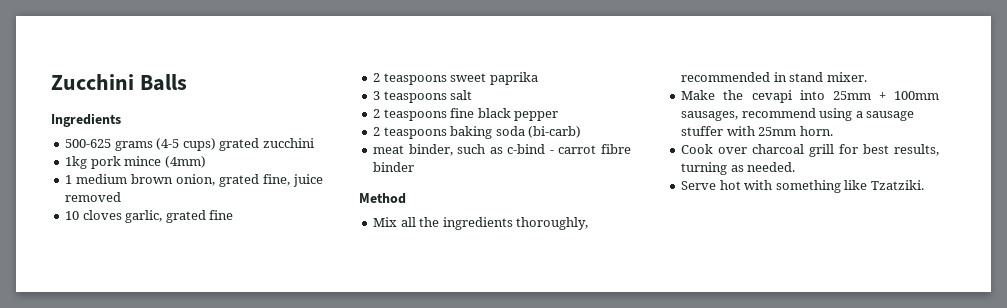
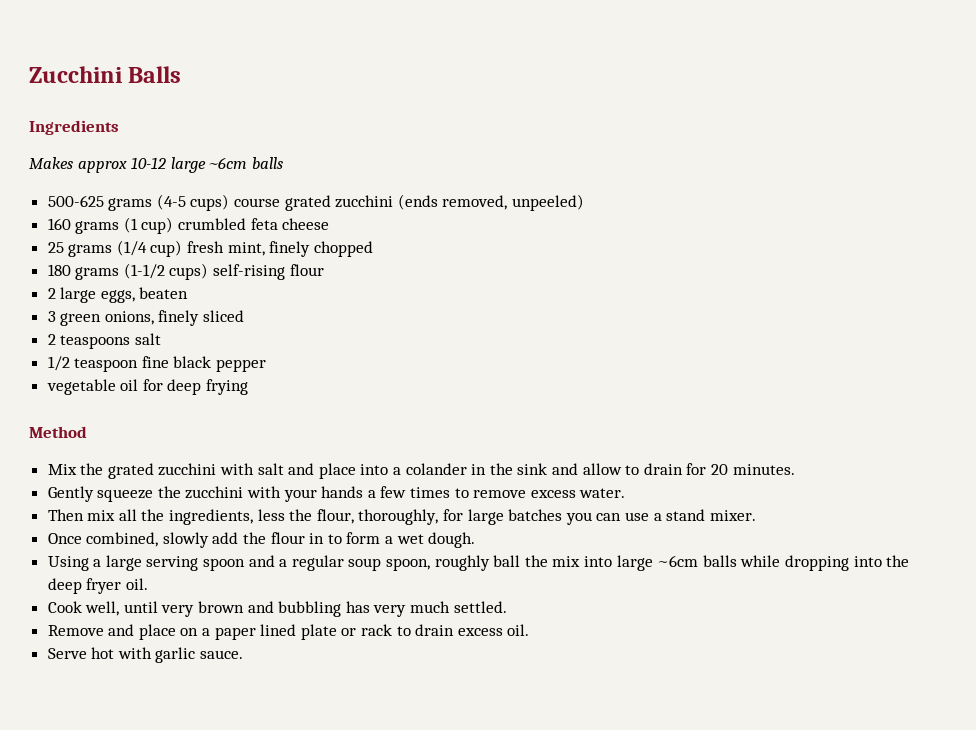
(121, 120) none -> [29,157,283,173] // Makes approx 10-12 large ~6cm balls
[219,138,314,151] [65,156,206,169] [65,174,323,187] [65,192,122,202] [65,210,234,223] [373,72,538,85] [373,91,381,100] grated zucchini // 1kg pork mince (4mm) // 1 medium brown onion, grated fine, juice removed // 10 cloves garlic, grated fine // 2 teaspoons sweet paprika // 3 -> [234,194,585,211] [47,217,330,234] [47,240,373,257] [47,263,324,280] [47,287,189,303] [47,310,245,326] [47,334,56,345] course grated zucchini (ends removed, unpeeled) // 160 grams (1 cup) crumbled feta cheese // 25 grams (1/4 cup) fresh mint, finely chopped // 180 grams (1-1/2 cups) self-rising flour // 2 large eggs, beaten // 3 green onions, finely sliced // 2
[373,109,447,121] 2 teaspoons -> [47,356,139,372] 1/2 teaspoon
[373,126,582,139] [373,144,631,156] [373,162,415,172] [359,193,406,204] [373,217,589,230] [681,72,867,82] [681,90,939,103] [681,108,915,121] [681,126,833,136] [681,144,939,157] [681,162,796,175] 2 teaspoons baking soda (bi-carb) // meat binder, such as c-bind - carrot fibre binder // Method // Mix all the ingredients thoroughly, recommended in stand mixer. // Make the cevapi into 25mm + 100mm sausages, recommend using a sausage stuffer with 25mm horn. // Cook over charcoal grill for best results, turning as needed. -> [46,379,249,395] [29,426,87,438] [47,463,795,479] [47,486,626,502] [47,509,756,525] [47,532,476,548] [47,555,910,571] [47,578,148,594] [47,601,507,617] [47,624,530,640] vegetable oil for deep frying // Method // Mix the grated zucchini with salt and place into a colander in the sink and allow to drain for 20 minutes. // Gently squeeze the zucchini with your hands a few times to remove excess water. // Then mix all the ingredients, less the flour, thoroughly, for large batches you can use a stand mixer. // Once combined, slowly add the flour in to form a wet dough. // Using a large serving spoon and a regular soup spoon, roughly ball the mix into large ~6cm balls while dropping into the deep fryer oil. // Cook well, until very brown and bubbling has very much settled. // Remove and place on a paper lined plate or rack to drain excess oil.
[775,180,924,193] something like Tzatziki. -> [155,647,244,663] garlic sauce.

